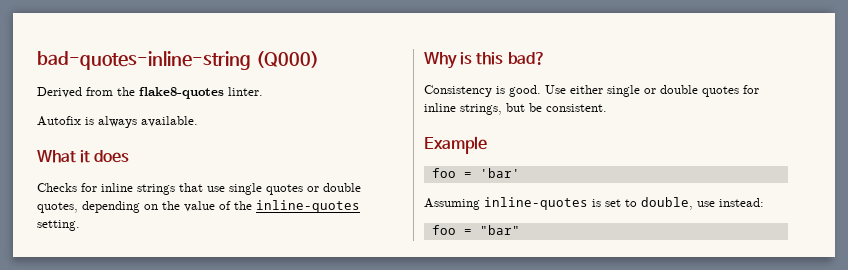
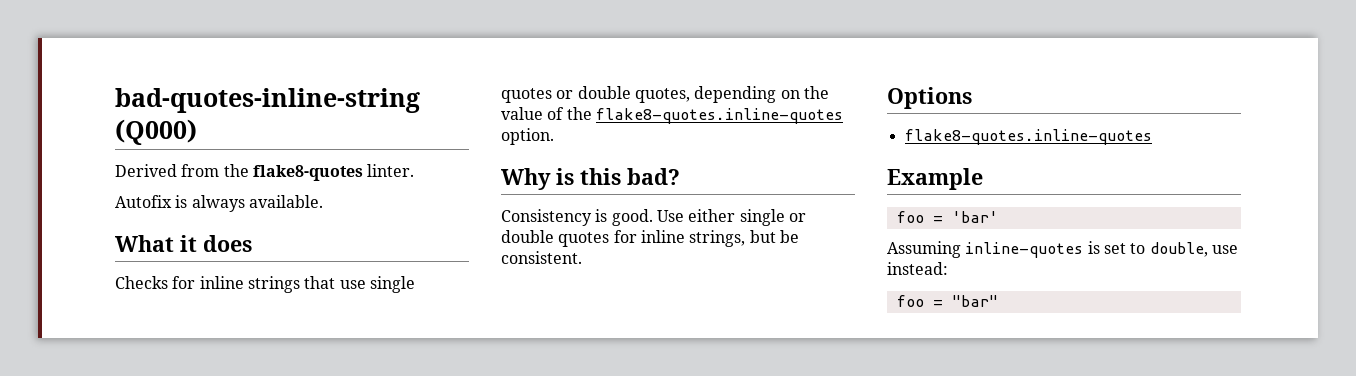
[256,200,360,213] [37,220,80,231] inline-quotes setting. -> [595,108,843,124] [501,128,554,145] flake8-quotes.inline-quotes option.
(607, 108) none -> [887,87,972,109] [904,129,1152,145] // Options // flake8-quotes.inline-quotes

